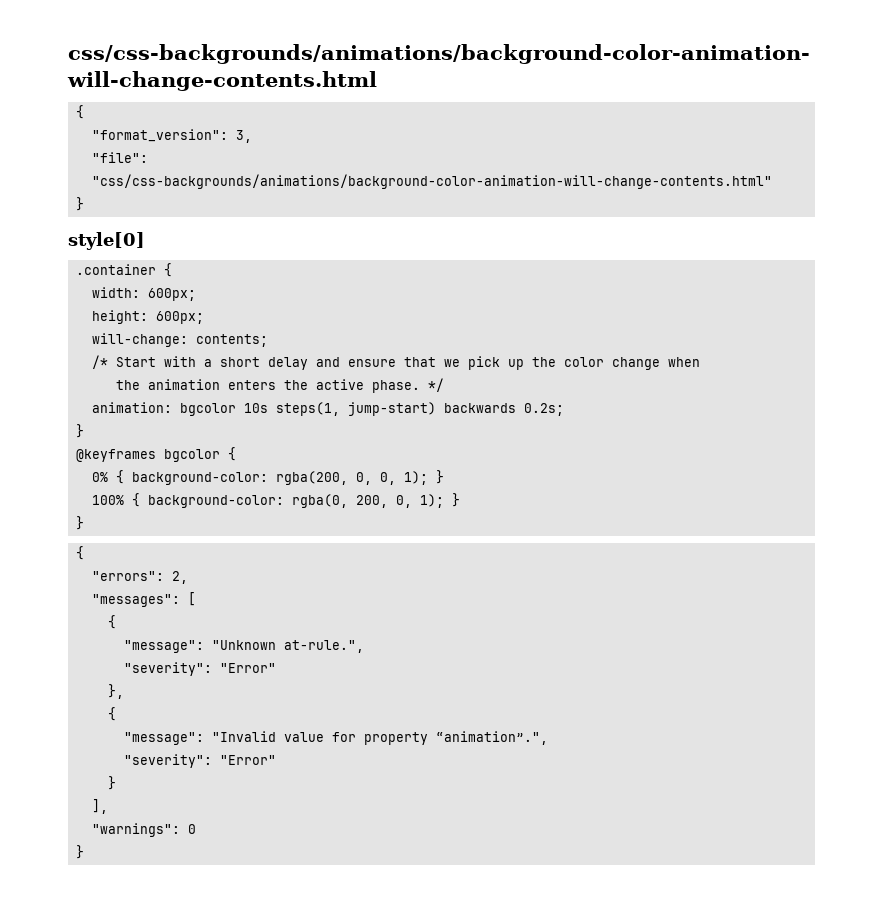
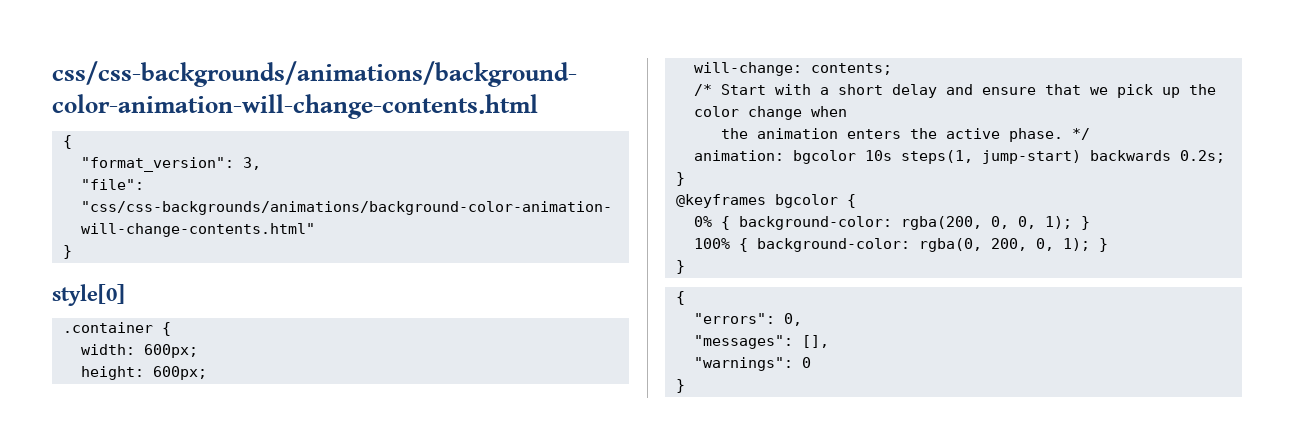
[171,571,188,584] 2, -> [783,313,802,326] 0,
[187,592,196,606] [107,615,116,629] [123,640,364,653] [123,662,276,676] [107,684,124,699] [107,707,116,721] [123,731,548,745] [123,754,276,768] [107,776,116,790] [91,799,108,814] [ // { // "message": "Unknown at-rule.", // "severity": "Error" // }, // { // "message": "Invalid value for property “animation”.", // "severity": "Error" // } // ], -> [801,335,829,348] [],

